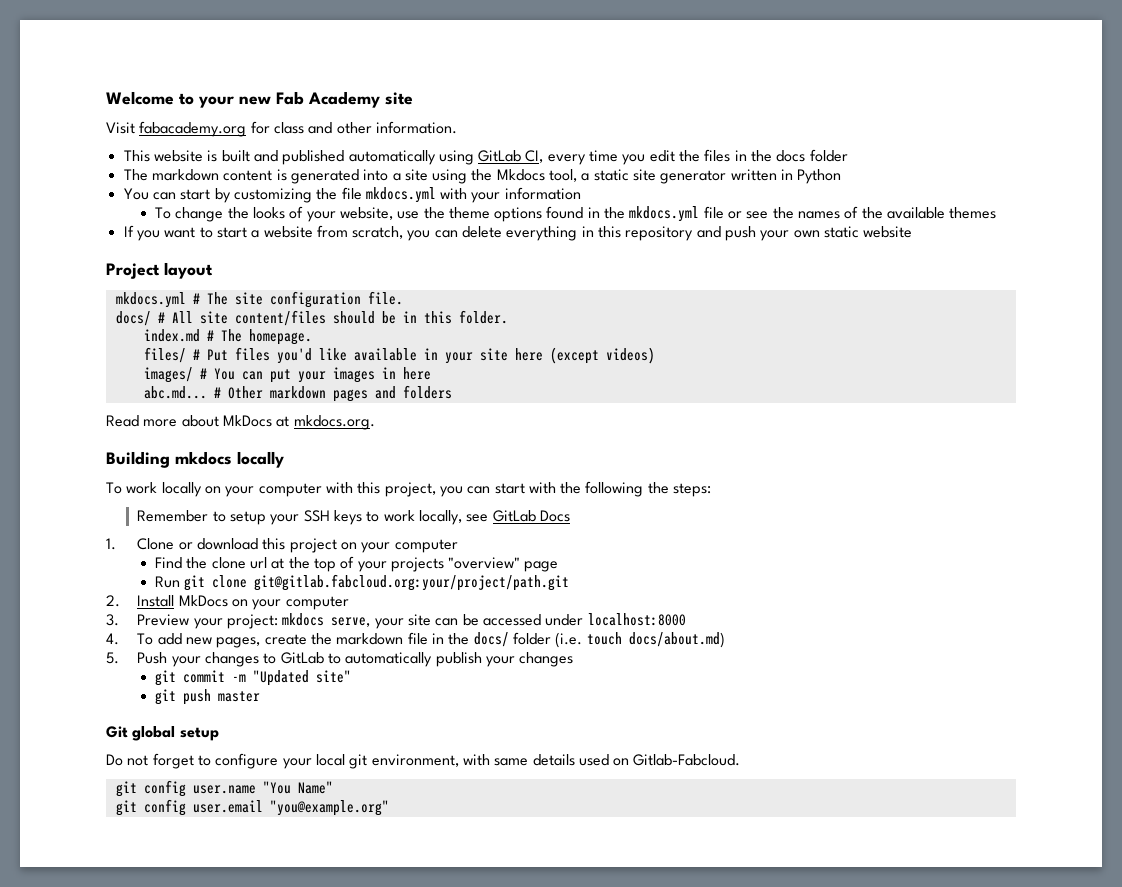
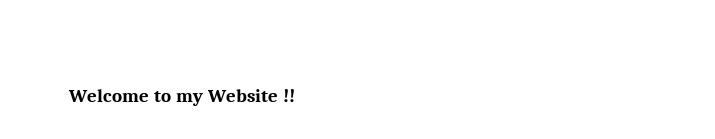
[198,91,413,108] [106,121,457,137] [123,149,848,165] [123,169,842,184] [123,187,581,203] [154,206,997,222] [123,225,913,241] [106,262,213,279] [115,291,403,308] [115,310,508,326] [143,329,312,345] [143,347,655,364] [143,367,431,383] [143,385,452,402] [106,415,375,430] [106,451,284,468] [106,481,712,497] [137,510,570,525] [106,538,458,553] [154,556,559,572] [154,574,570,591] [106,595,349,610] [106,613,686,629] [106,632,725,648] [106,652,574,667] [154,670,351,686] [154,689,260,705] [106,726,219,741] [106,753,741,769] [115,780,333,797] [115,799,389,816] your new Fab Academy site // Visit fabacademy.org for class and other information. // This website is built and published automatically using GitLab CI, every time you edit the files in the docs folder // The markdown content is generated into a site using the Mkdocs tool, a static site generator written in Python // You can start by customizing the file mkdocs.yml with your information // To change the looks of your website, use the theme options found in the mkdocs.yml file or see the names of the available themes // If you want to start a website from scratch, you can delete everything in this repository and push your own static website // Project layout // mkdocs.yml # The site configuration file. // docs/ # All site content/files should be in this folder. // index.md # The homepage. // files/ # Put files you'd like available in your site here (except videos) // images/ # You can put your images in here // abc.md... # Other markdown pages and folders // Read more about MkDocs at mkdocs.org. // Building mkdocs locally // To work locally on your computer with this project, you can start with the following the steps: // Remember to setup your SSH keys to work locally, see GitLab Docs // 1. Clone or download this project on your computer // Find the clone url at the top of your projects "overview" page // Run git clone git@gitlab.fabcloud.org:your/project/path.git // 2. Install MkDocs on your computer // 3. Preview your project: mkdocs serve, your site can be accessed under localhost:8000 // 4. To add new pages, create the markdown file in the docs/ folder (i.e. touch docs/about.md) // 5. Push your changes to GitLab to automatically publish your changes // git commit -m "Updated site" // git push master // Git global setup // Do not forget to configure your local git environment, with same details used on Gitlab-Fabcloud. // git config user.name "You Name" // git config user.email "you@example.org" -> [175,89,295,106] my Website !!

